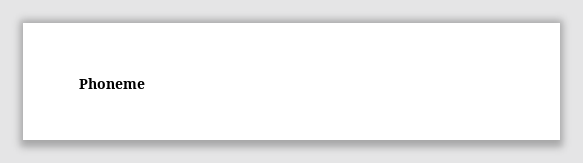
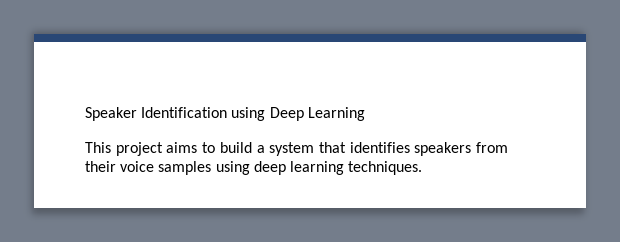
[79,78,145,89] Phoneme -> [85,107,365,121] [85,142,508,156] [85,161,423,175] Speaker Identification using Deep Learning // This project aims to build a system that identifies speakers from their voice samples using deep learning techniques.

